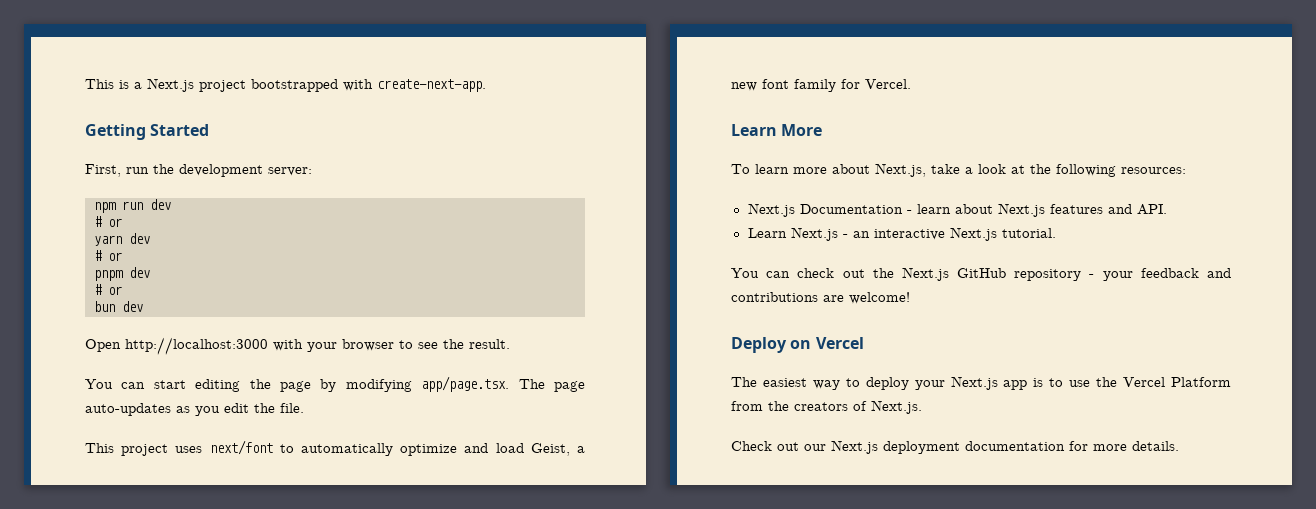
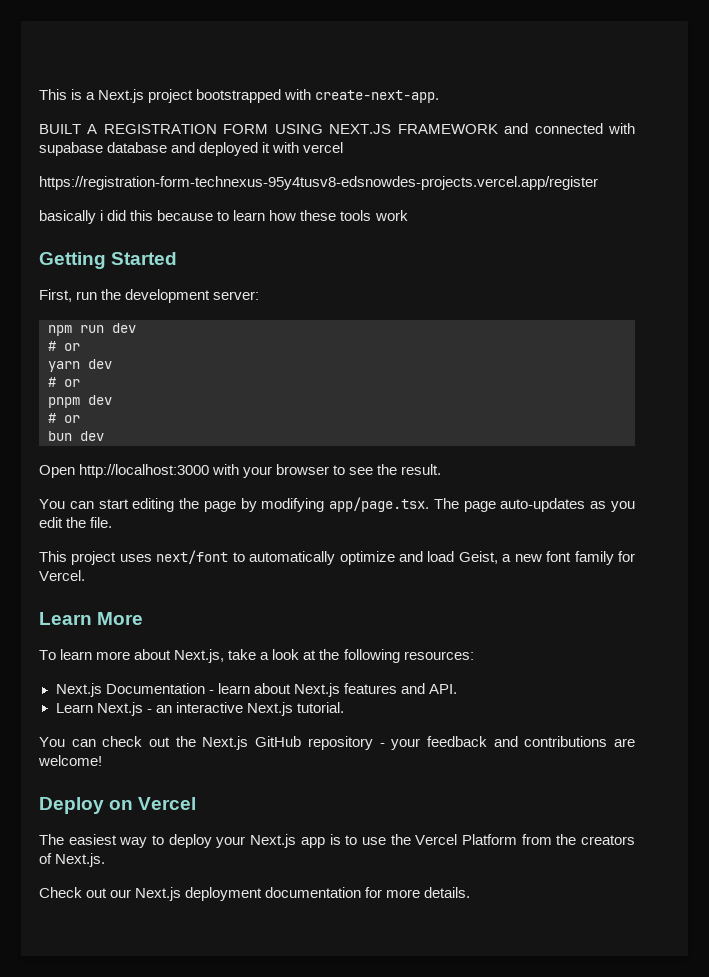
(486, 85) none -> [39,123,636,134] [39,142,344,156] [39,176,598,190] [39,210,408,224] // BUILT A REGISTRATION FORM USING NEXT.JS FRAMEWORK and connected with supabase database and deployed it with vercel // https://registration-form-technexus-95y4tusv8-edsnowdes-projects.vercel.app/register // basically i did this because to learn how these tools work

